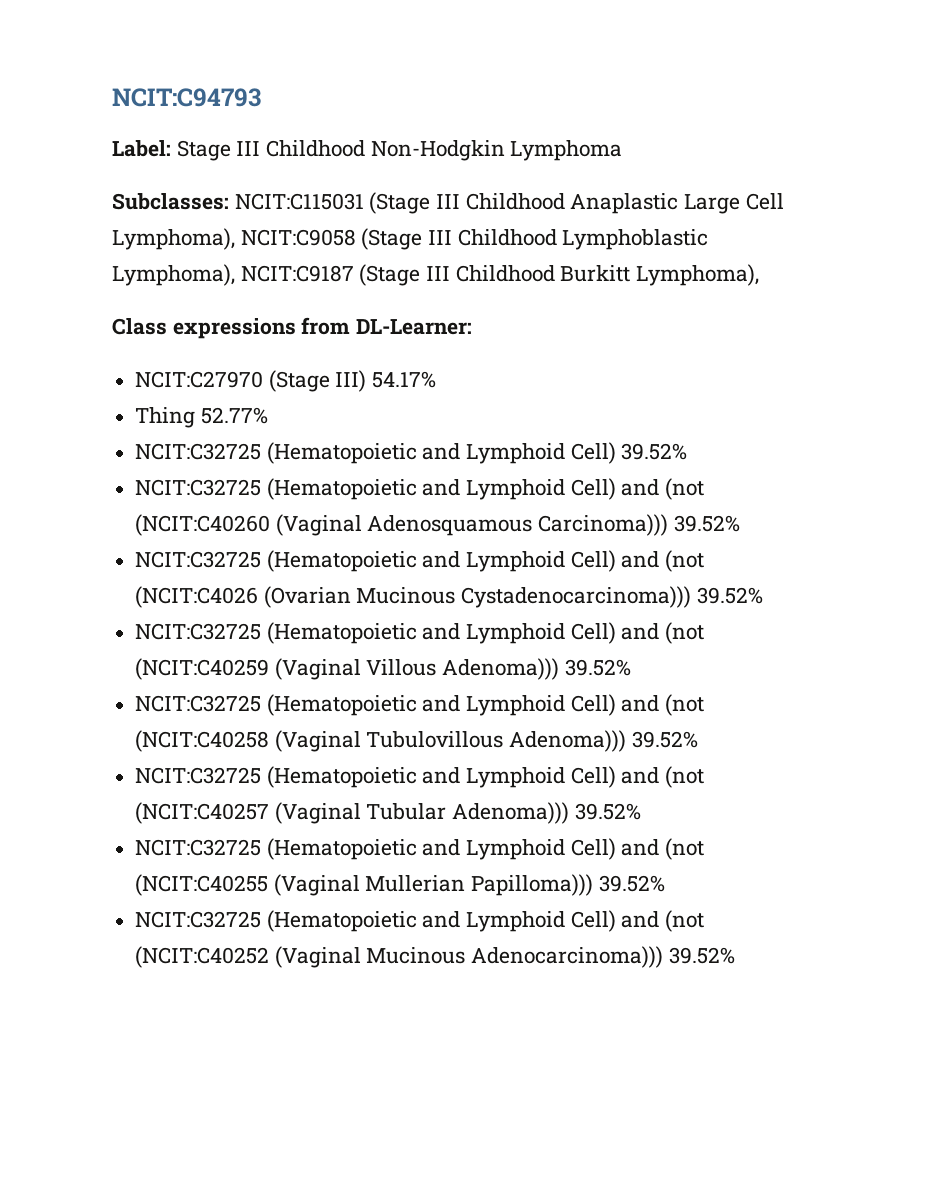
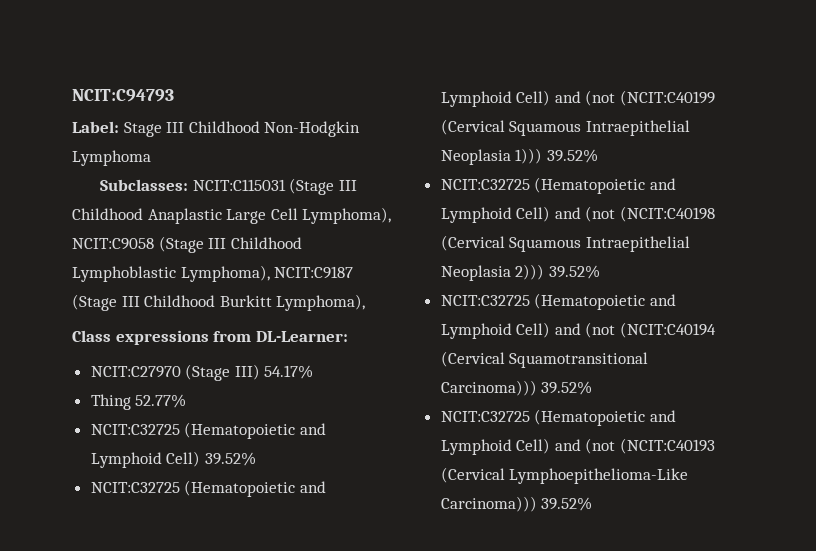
[135,514,533,536] (NCIT:C40260 (Vaginal Adenosquamous -> [620,90,716,106] [440,119,690,136] [440,148,598,165] [440,177,676,194] [440,206,716,223] [440,235,690,252] [440,264,600,281] [440,293,676,310] [440,322,717,339] [440,351,649,368] (NCIT:C40199 (Cervical Squamous Intraepithelial Neoplasia 1))) 39.52% // NCIT:C32725 (Hematopoietic and Lymphoid Cell) and (not (NCIT:C40198 (Cervical Squamous Intraepithelial Neoplasia 2))) 39.52% // NCIT:C32725 (Hematopoietic and Lymphoid Cell) and (not (NCIT:C40194 (Cervical Squamotransitional
[135,586,763,608] [135,622,705,644] [135,658,631,680] [135,694,705,716] [135,730,698,752] [135,766,705,788] [135,802,641,824] [135,838,705,860] [135,874,665,896] [135,910,705,932] [135,946,664,968] (NCIT:C4026 (Ovarian Mucinous Cystadenocarcinoma))) 39.52% // NCIT:C32725 (Hematopoietic and Lymphoid Cell) and (not (NCIT:C40259 (Vaginal Villous Adenoma))) 39.52% // NCIT:C32725 (Hematopoietic and Lymphoid Cell) and (not (NCIT:C40258 (Vaginal Tubulovillous Adenoma))) 39.52% // NCIT:C32725 (Hematopoietic and Lymphoid Cell) and (not (NCIT:C40257 (Vaginal Tubular Adenoma))) 39.52% // NCIT:C32725 (Hematopoietic and Lymphoid Cell) and (not (NCIT:C40255 (Vaginal Mullerian Papilloma))) 39.52% // NCIT:C32725 (Hematopoietic and Lymphoid Cell) and (not (NCIT:C40252 (Vaginal Mucinous Adenocarcinoma))) -> [620,438,716,454] [440,467,689,484] [440,496,537,512] (NCIT:C40193 (Cervical Lymphoepithelioma-Like Carcinoma)))

